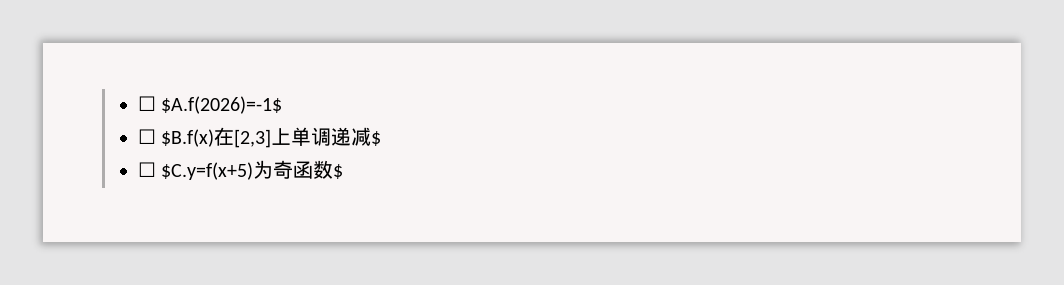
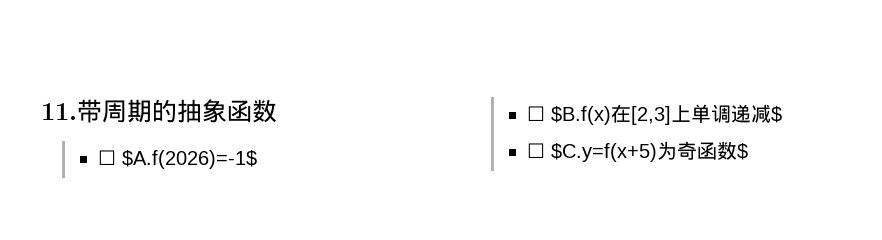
(137, 103) none -> [41,99,277,123] 11.带周期的抽象函数 //

